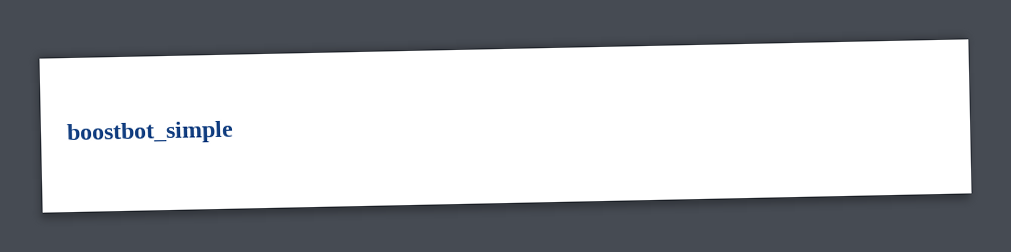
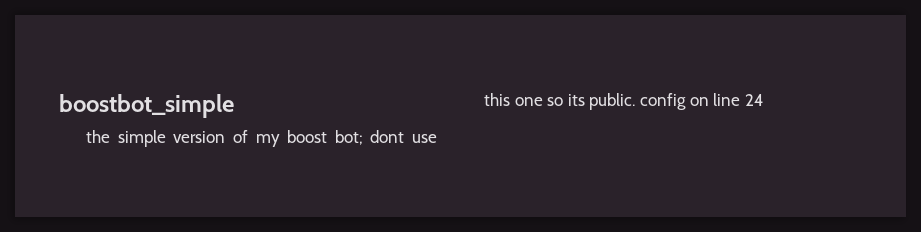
(234, 133) none -> [86,130,437,147] [484,93,764,110] // the simple version of my boost bot; dont use this one so its public. config on line 24

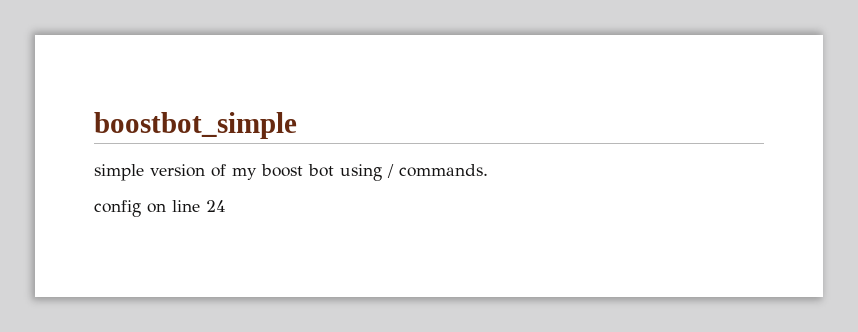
[86,130,111,143] the -> (297, 125) none
[334,130,437,145] [484,93,636,110] bot; dont use this one so its public. -> [308,164,488,181] bot using / commands. //

